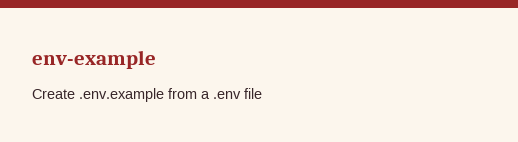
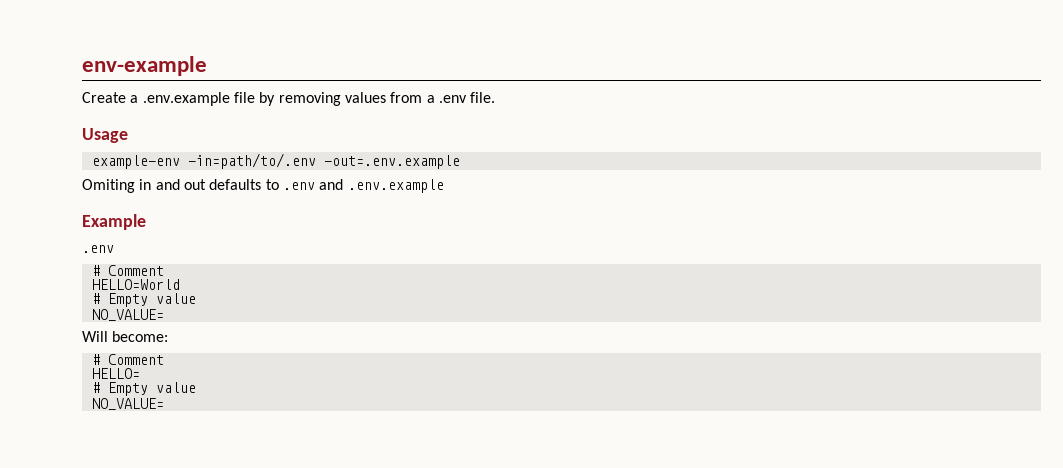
[79,88,262,102] .env.example from a .env file -> [130,92,496,106] [82,128,128,143] [91,153,460,169] [82,179,444,193] [82,214,146,230] [82,245,114,253] [91,265,164,276] [91,279,180,290] [91,293,196,307] [91,309,164,321] [82,331,169,342] [91,354,164,365] [91,368,140,379] [91,382,196,396] [91,398,164,410] a .env.example file by removing values from a .env file. // Usage // example-env -in=path/to/.env -out=.env.example // Omiting in and out defaults to .env and .env.example // Example // .env // # Comment // HELLO=World // # Empty value // NO_VALUE= // Will become: // # Comment // HELLO= // # Empty value // NO_VALUE=

